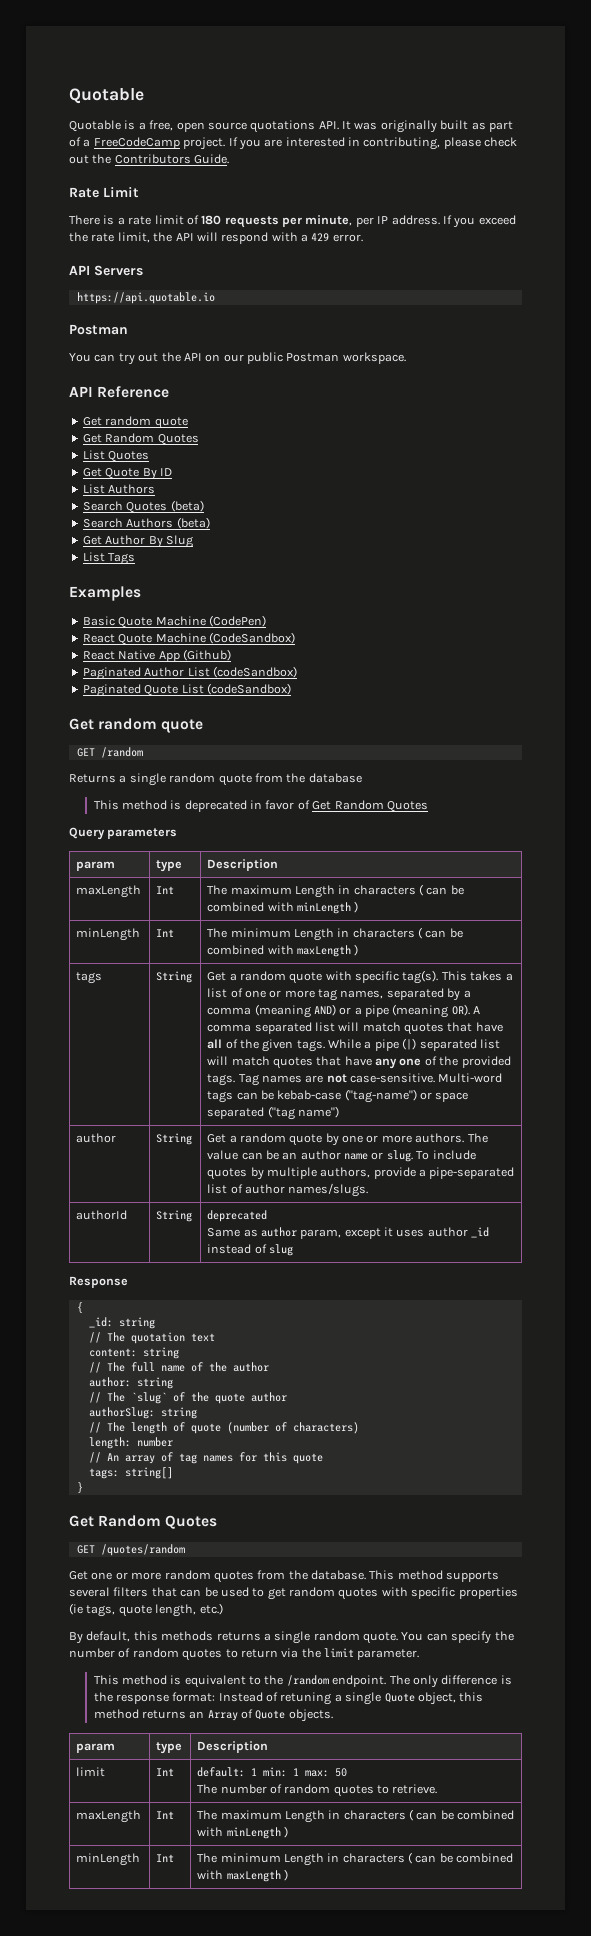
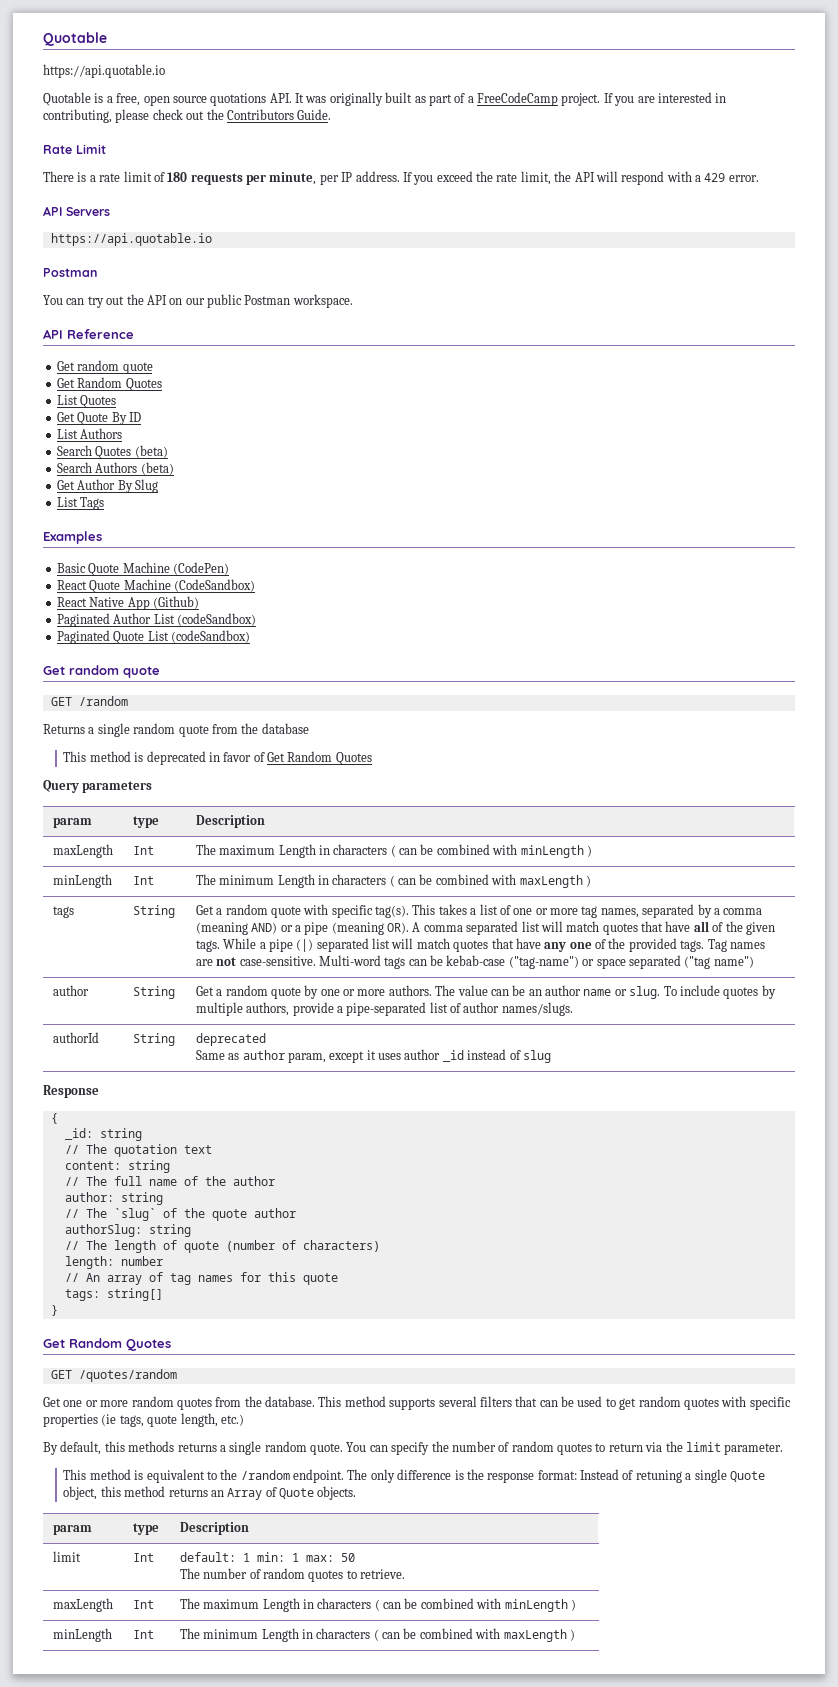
[69,88,144,104] Quotable -> [43,32,107,46] [43,64,165,78] Quotable // https://api.quotable.io

